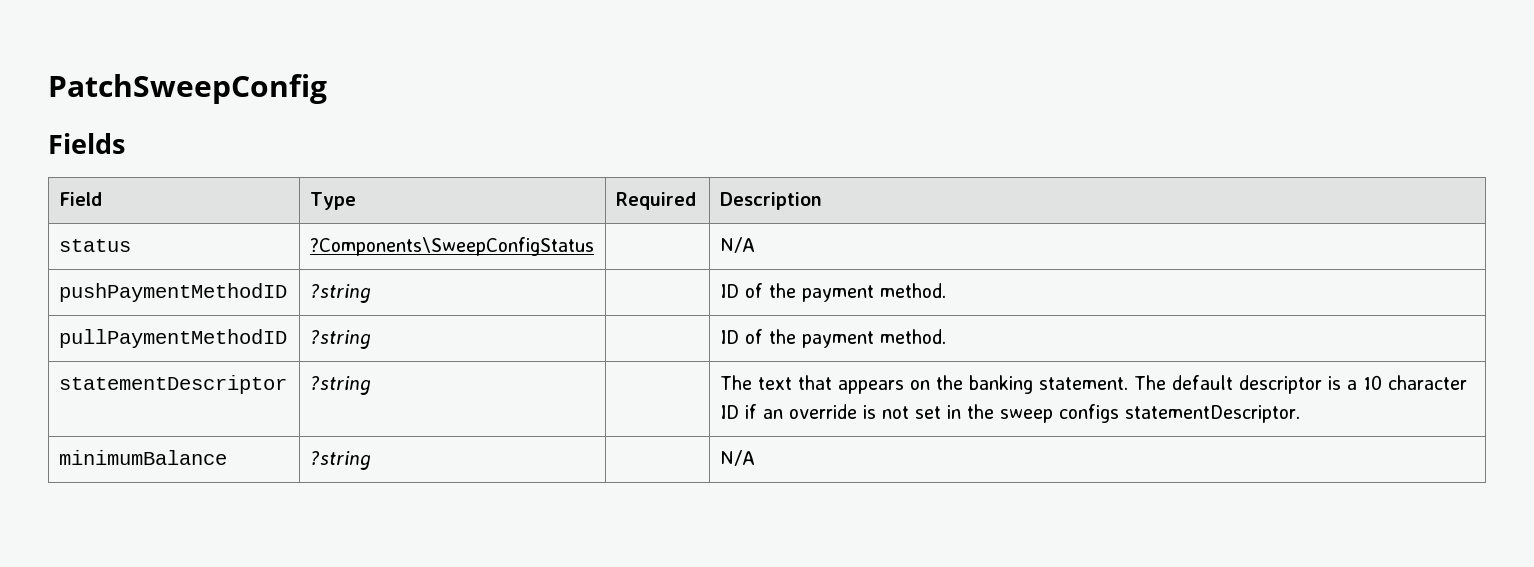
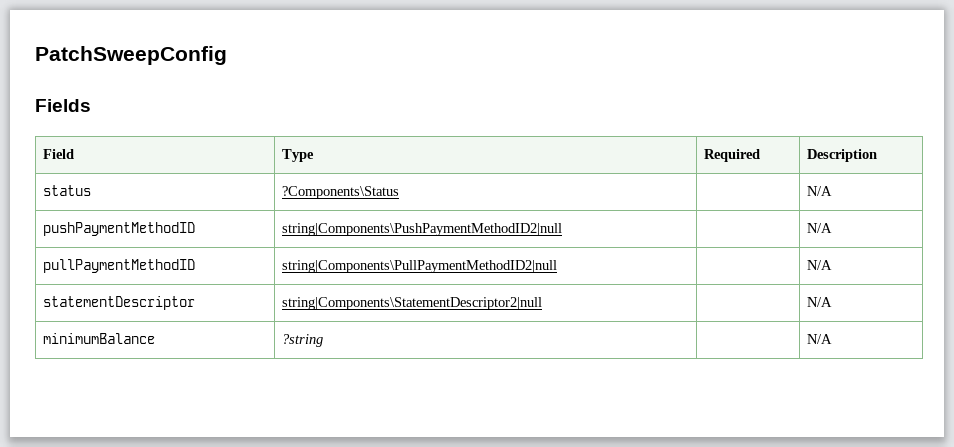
[310,237,595,256] ?Components\SweepConfigStatus -> [281,186,399,199] ?Components\Status
[310,284,372,303] [720,283,947,302] [59,329,288,348] [310,330,372,349] [720,329,947,348] [59,375,288,394] [310,376,372,395] [720,375,1468,394] [720,404,1301,423] ?string | | ID of the payment method. // pullPaymentMethodID | ?string | | ID of the payment method. // statementDescriptor | ?string | | The text that appears on the banking statement. The default descriptor is a 10 character ID if an override is not set in the sweep configs statementDescriptor. -> [281,223,562,236] [806,223,832,233] [42,259,195,273] [281,260,557,273] [806,260,832,270] [42,296,195,310] [281,297,542,310] [806,297,832,307] string|Components\PushPaymentMethodID2|null | | N/A // pullPaymentMethodID | string|Components\PullPaymentMethodID2|null | | N/A // statementDescriptor | string|Components\StatementDescriptor2|null | | N/A

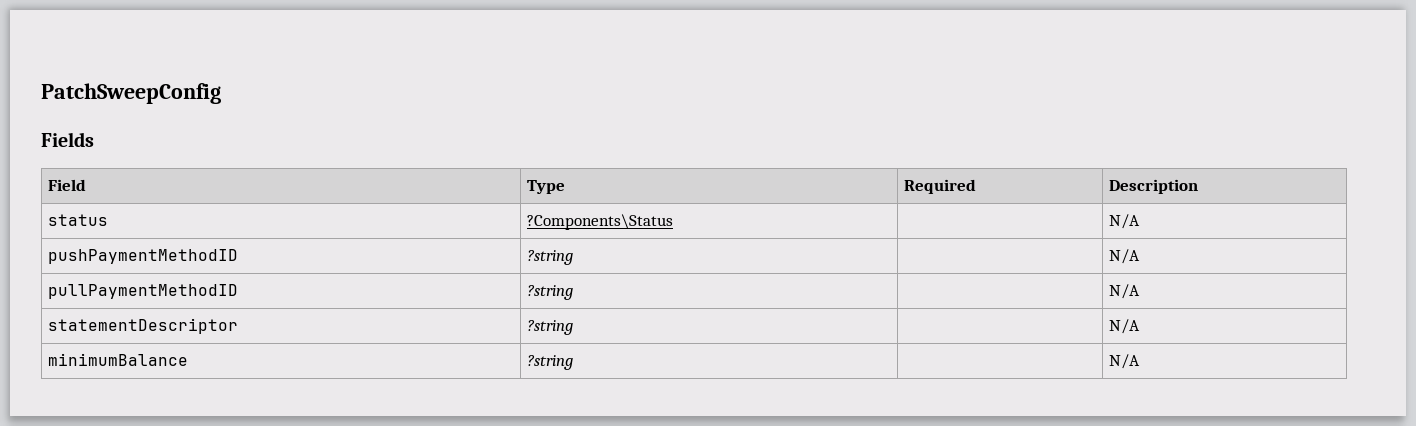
[281,223,562,236] string|Components\PushPaymentMethodID2|null -> [527,250,574,265] ?string
[281,260,557,273] string|Components\PullPaymentMethodID2|null -> [527,285,574,300] ?string
[281,297,542,310] string|Components\StatementDescriptor2|null -> [527,320,574,335] ?string

